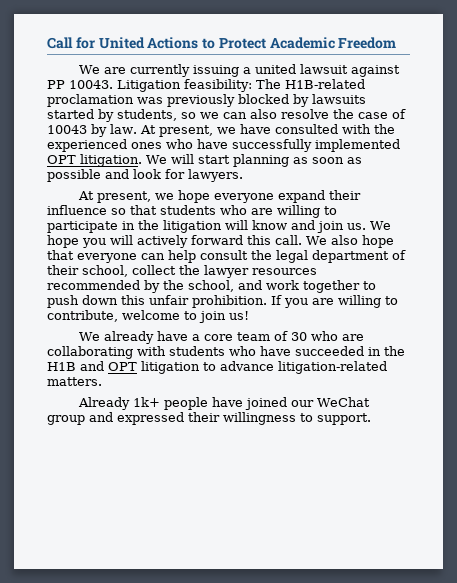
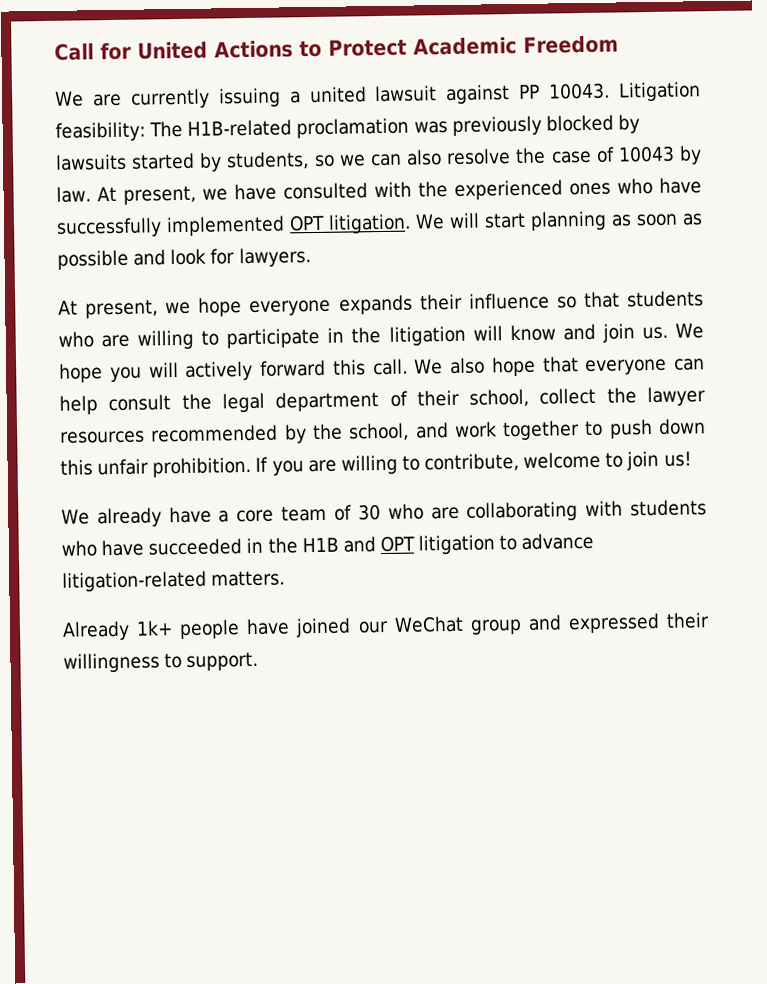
[278,190,326,203] expand -> [338,294,413,315] expands

